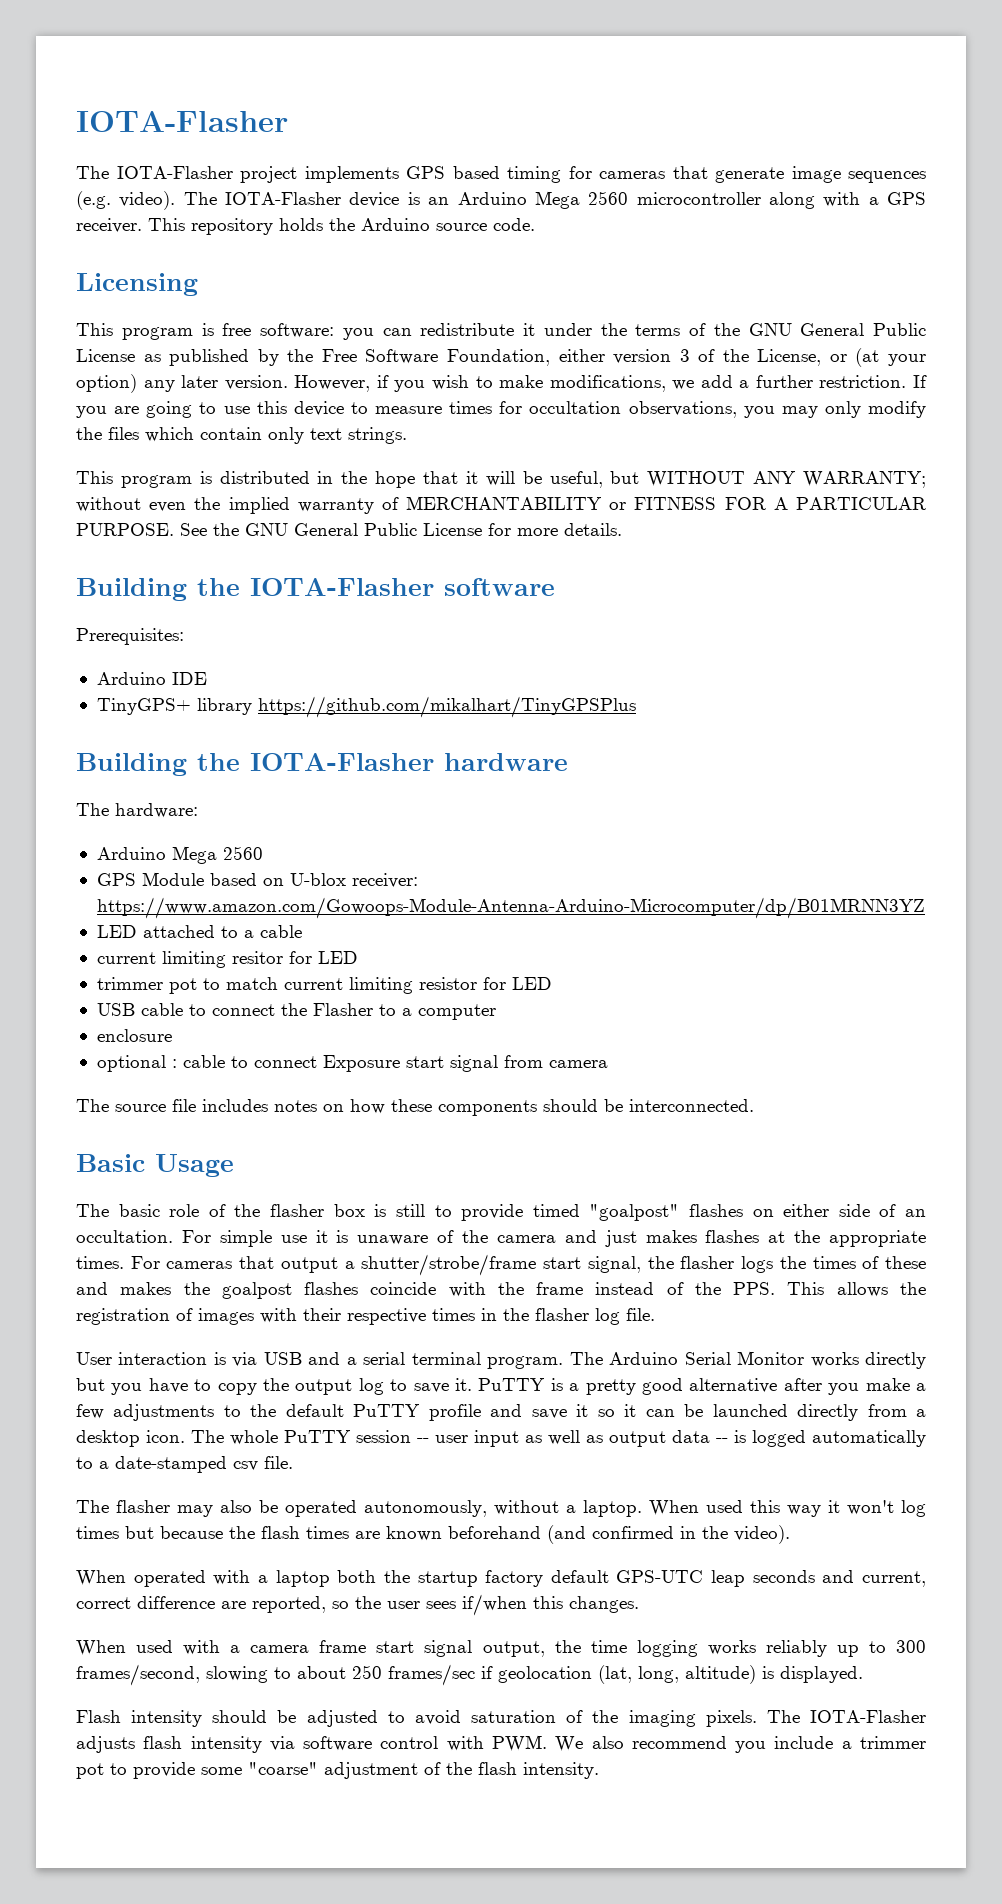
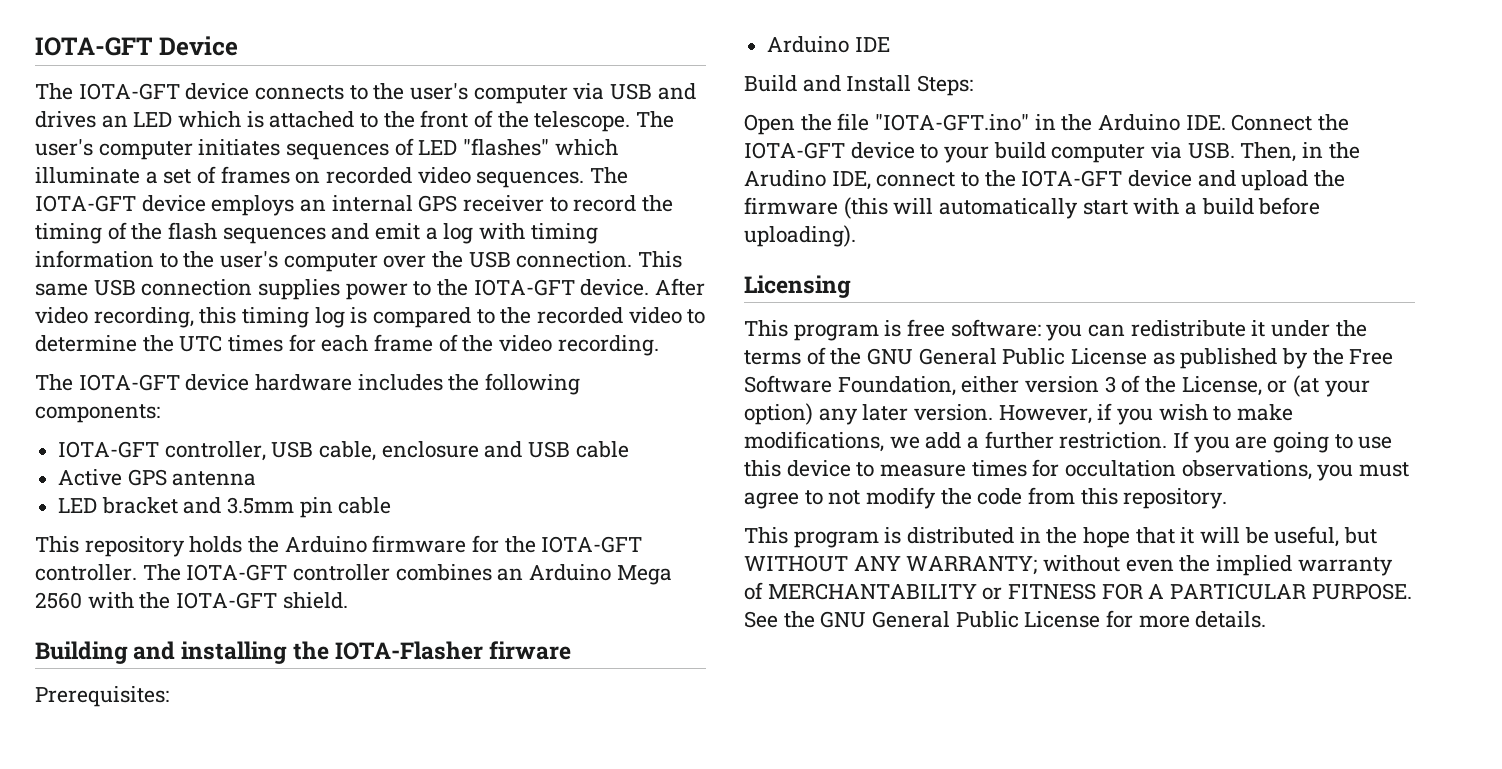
[76,111,288,132] [76,166,926,183] [76,191,926,210] [76,218,142,233] IOTA-Flasher // The IOTA-Flasher project implements GPS based timing for cameras that generate image sequences (e.g. video). The IOTA-Flasher device is an Arduino Mega 2560 microcontroller along with a GPS receiver. -> [35,36,238,56] [35,83,696,104] [35,110,675,132] [35,138,618,160] [35,166,629,188] [35,195,674,216] [35,222,598,244] [35,250,683,272] [35,278,706,300] [35,307,706,328] [35,334,659,356] [35,373,581,395] [35,404,160,423] [58,441,629,461] [58,469,257,486] [58,497,392,518] IOTA-GFT Device // The IOTA-GFT device connects to the user's computer via USB and drives an LED which is attached to the front of the telescope. The user's computer initiates sequences of LED "flashes" which illuminate a set of frames on recorded video sequences. The IOTA-GFT device employs an internal GPS receiver to record the timing of the flash sequences and emit a log with timing information to the user's computer over the USB connection. This same USB connection supplies power to the IOTA-GFT device. After video recording, this timing log is compared to the recorded video to determine the UTC times for each frame of the video recording. // The IOTA-GFT device hardware includes the following components: // IOTA-GFT controller, USB cable, enclosure and USB cable // Active GPS antenna // LED bracket and 3.5mm pin cable //
[436,218,535,231] source code. -> [372,535,643,553] [35,564,672,585] [35,592,348,609] [35,641,572,664] [35,686,169,707] [767,36,890,53] [744,75,974,96] [744,113,1350,135] [744,142,1360,163] [744,170,1346,191] [744,197,1321,219] [744,225,856,247] firmware for the IOTA-GFT controller. The IOTA-GFT controller combines an Arduino Mega 2560 with the IOTA-GFT shield. // Building and installing the IOTA-Flasher firware // Prerequisites: // Arduino IDE // Build and Install Steps: // Open the file "IOTA-GFT.ino" in the Arduino IDE. Connect the IOTA-GFT device to your build computer via USB. Then, in the Arudino IDE, connect to the IOTA-GFT device and upload the firmware (this will automatically start with a build before uploading).
[781,401,926,418] [76,427,407,444] may only modify the files which contain only text strings. -> [1359,462,1410,477] [744,487,1228,509] must agree to not modify the code from this repository.
[76,578,555,601] [76,628,184,645] [96,672,207,685] [96,696,636,718] [76,753,568,776] [76,803,198,818] [96,846,263,864] [96,872,418,888] [96,897,925,919] [96,925,302,938] [96,951,358,968] [96,977,552,994] [96,1003,496,1020] [96,1029,172,1042] [96,1055,608,1072] [76,1099,754,1116] [76,1154,234,1177] [76,1204,926,1221] [76,1230,926,1247] [76,1254,927,1276] [76,1282,926,1299] [76,1308,655,1325] [76,1351,926,1369] [76,1378,926,1395] [76,1404,927,1421] [76,1430,926,1447] [76,1456,293,1473] [76,1500,926,1517] [76,1525,790,1544] [76,1570,926,1587] [76,1594,639,1616] [76,1640,926,1657] [76,1664,863,1686] [76,1710,927,1727] [76,1735,927,1753] [76,1762,599,1779] // Building the IOTA-Flasher software // Prerequisites: // Arduino IDE // TinyGPS+ library https://github.com/mikalhart/TinyGPSPlus // Building the IOTA-Flasher hardware // The hardware: // Arduino Mega 2560 // GPS Module based on U-blox receiver: https://www.amazon.com/Gowoops-Module-Antenna-Arduino-Microcomputer/dp/B01MRNN3YZ // LED attached to a cable // current limiting resitor for LED // trimmer pot to match current limiting resistor for LED // USB cable to connect the Flasher to a computer // enclosure // optional : cable to connect Exposure start signal from camera // The source file includes notes on how these components should be interconnected. // Basic Usage // The basic role of the flasher box is still to provide timed "goalpost" flashes on either side of an occultation. For simple use it is unaware of the camera and just makes flashes at the appropriate times. For cameras that output a shutter/strobe/frame start signal, the flasher logs the times of these and makes the goalpost flashes coincide with the frame instead of the PPS. This allows the registration of images with their respective times in the flasher log file. // User interaction is via USB and a serial terminal program. The Arduino Serial Monitor works directly but you have to copy the output log to save it. PuTTY is a pretty good alternative after you make a few adjustments to the default PuTTY profile and save it so it can be launched directly from a desktop icon. The whole PuTTY session -- user input as well as output data -- is logged automatically to a date-stamped csv file. // The flasher may also be operated autonomously, without a laptop. When used this way it won't log times but because the flash times are known beforehand (and confirmed in the video). // When operated with a laptop both the startup factory default GPS-UTC leap seconds and current, correct difference are reported, so the user sees if/when this changes. // When used with a camera frame start signal output, the time logging works reliably up to 300 frames/second, slowing to about 250 frames/sec if geolocation (lat, long, altitude) is displayed. // Flash intensity should be adjusted to avoid saturation of the imaging pixels. The IOTA-Flasher adjusts flash intensity via software control with PWM. We also recommend you include a trimmer pot to provide some "coarse" adjustment of the flash intensity. -> (1267, 619) none

